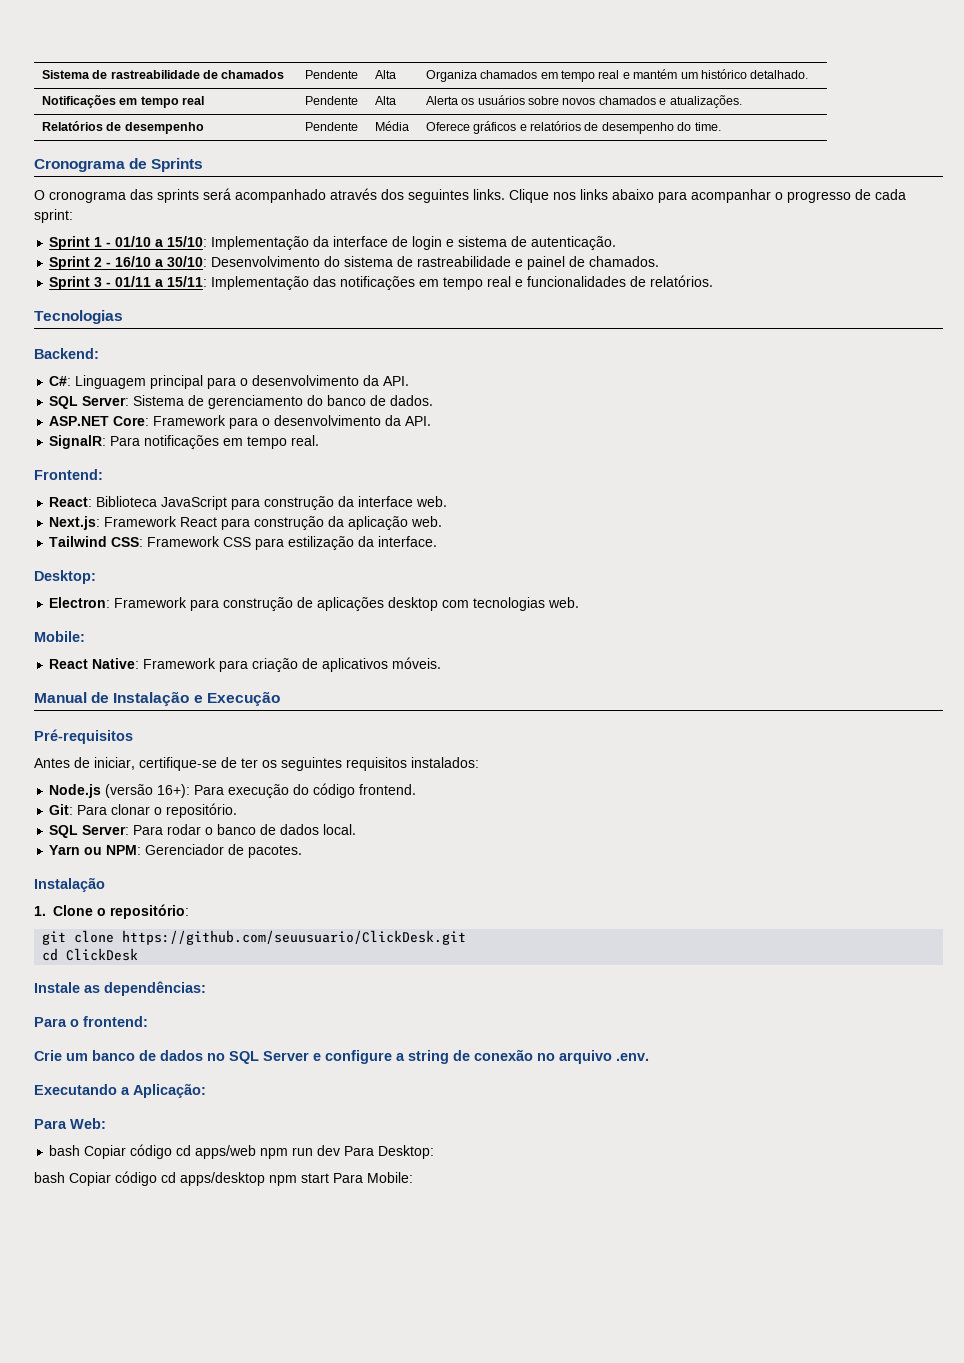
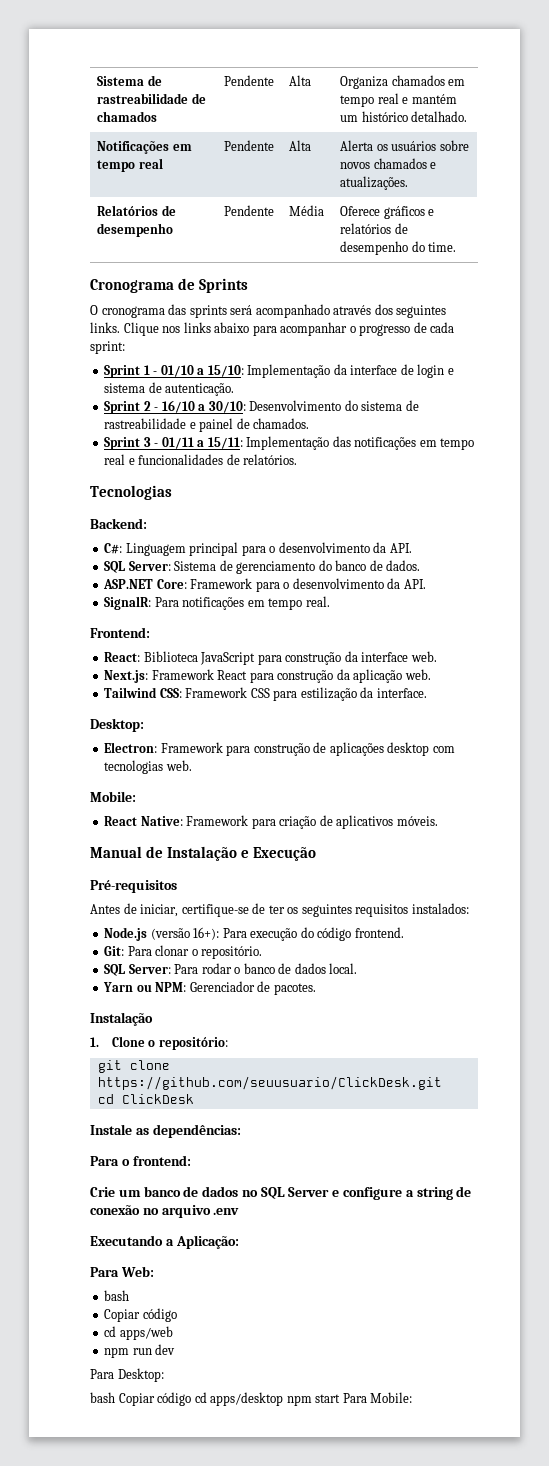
[616,1053,649,1061] .env. -> [213,1208,240,1215] .env
[84,1144,173,1159] Copiar código -> [104,1308,177,1322] // Copiar código //
(257, 1152) none -> (173, 1333) //
(341, 1150) none -> (176, 1349) //

